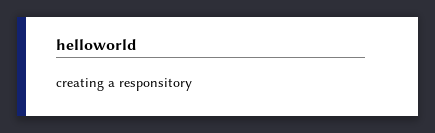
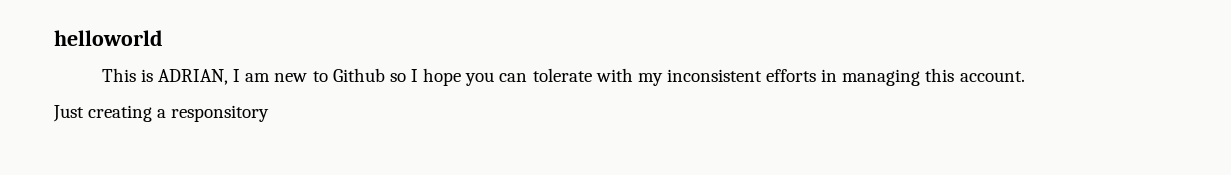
(136, 44) none -> [101,68,1025,86] [53,105,84,122] This is ADRIAN, I am new to Github so I hope you can tolerate with my inconsistent efforts in managing this account. // Just

